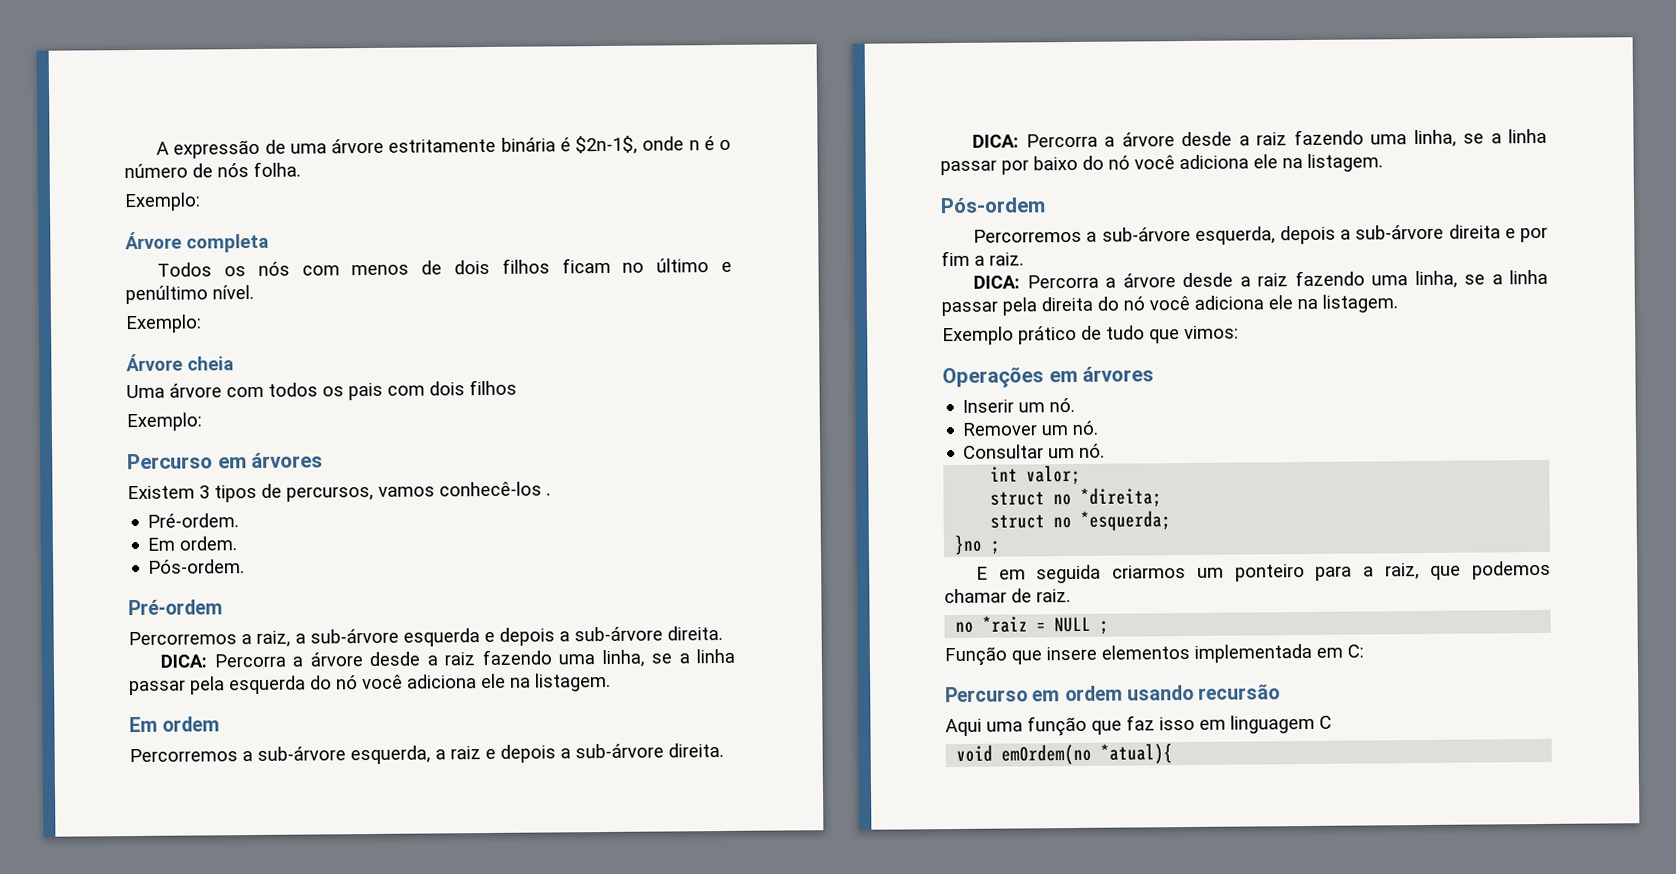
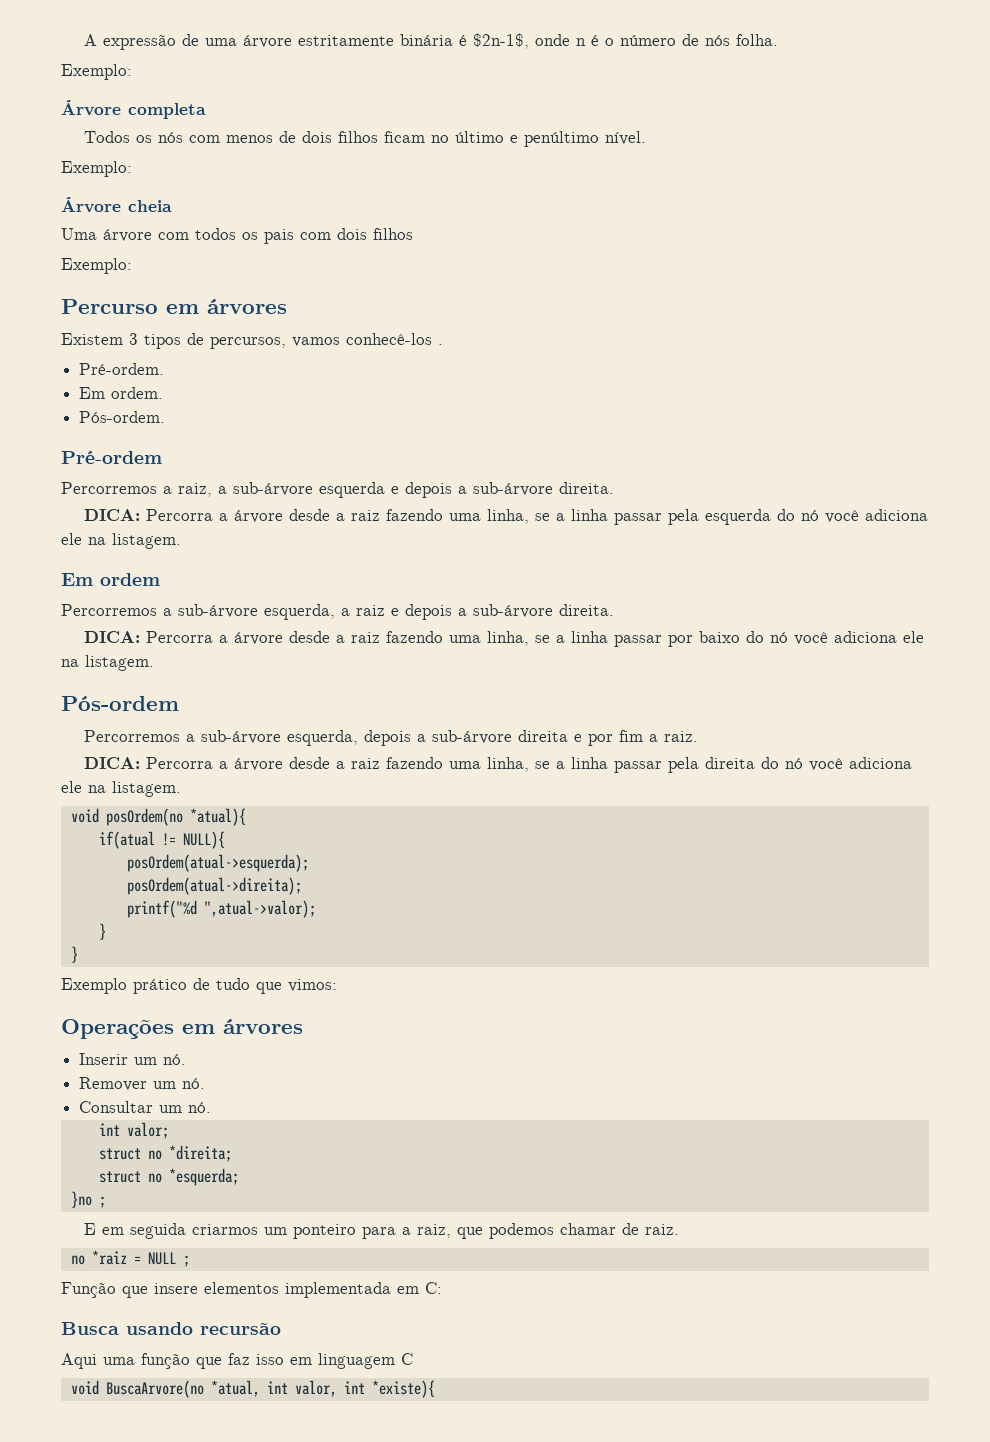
(1398, 303) none -> [70,808,246,826] [98,831,225,849] [126,854,309,872] [126,877,302,895] [126,900,316,918] [98,923,106,940] [70,946,78,963] // void posOrdem(no *atual){ // if(atual != NULL){ // posOrdem(atual->esquerda); // posOrdem(atual->direita); // printf("%d ",atual->valor); // } // }
[945,685,1123,703] Percurso em ordem -> [61,1322,119,1335] Busca
[1001,743,1174,766] emOrdem(no *atual){ -> [105,1380,435,1398] BuscaArvore(no *atual, int valor, int *existe){

